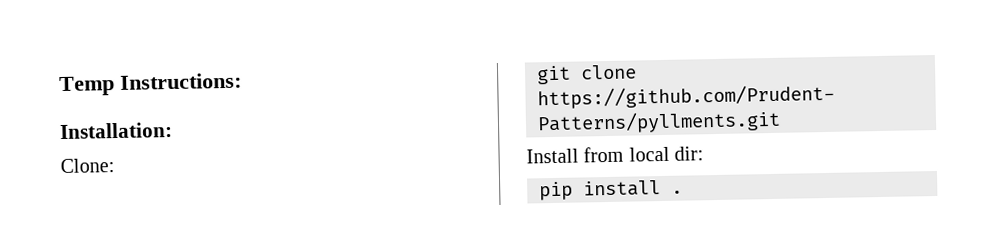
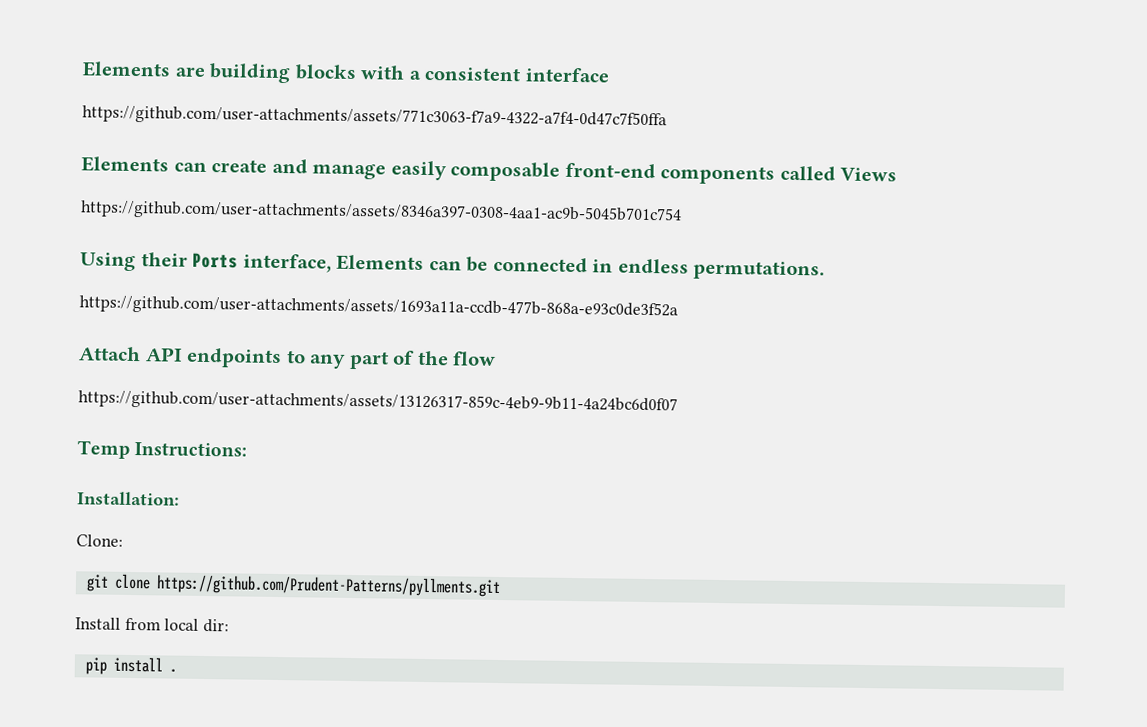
(59, 86) none -> [82,61,610,84] [82,105,667,130] [81,156,898,185] [80,200,682,225] [80,252,826,281] [79,295,678,320] [78,346,497,370] [78,390,678,415] Elements are building blocks with a consistent interface // https://github.com/user-attachments/assets/771c3063-f7a9-4322-a7f4-0d47c7f50ffa // Elements can create and manage easily composable front-end components called Views // https://github.com/user-attachments/assets/8346a397-0308-4aa1-ac9b-5045b701c754 // Using their Ports interface, Elements can be connected in endless permutations. // https://github.com/user-attachments/assets/1693a11a-ccdb-477b-868a-e93c0de3f52a // Attach API endpoints to any part of the flow // https://github.com/user-attachments/assets/13126317-859c-4eb9-9b11-4a24bc6d0f07 //

